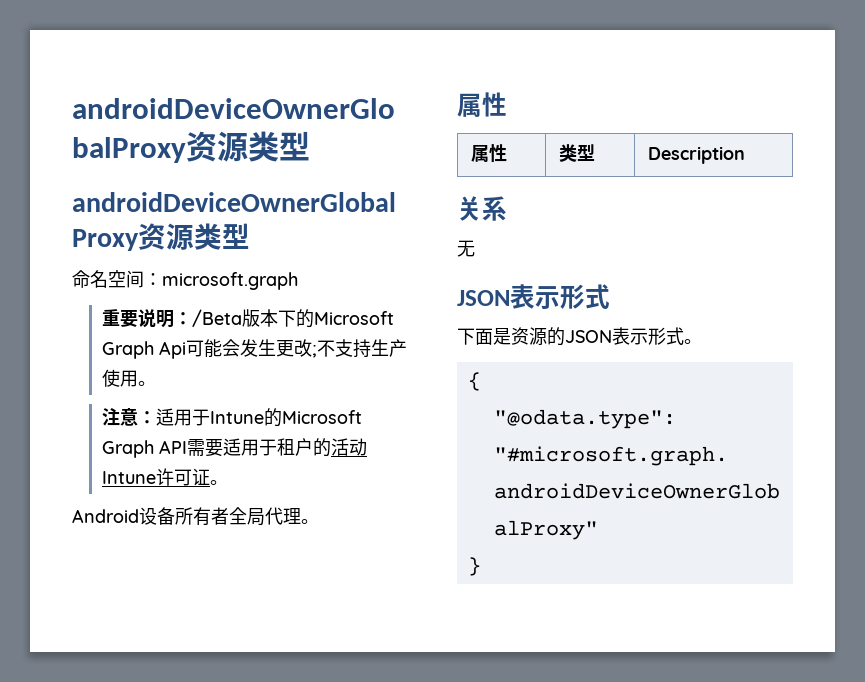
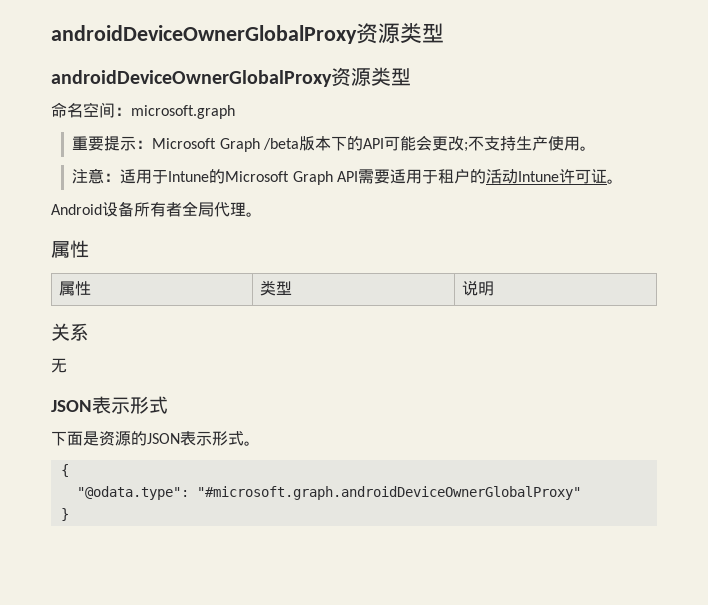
[137,309,394,328] [101,339,276,359] 说明：/Beta版本下的Microsoft Graph Api可能会发生 -> [104,135,433,152] 提示：Microsoft Graph /beta版本下的API可能会
[647,146,745,164] Description -> [462,280,495,296] 说明

